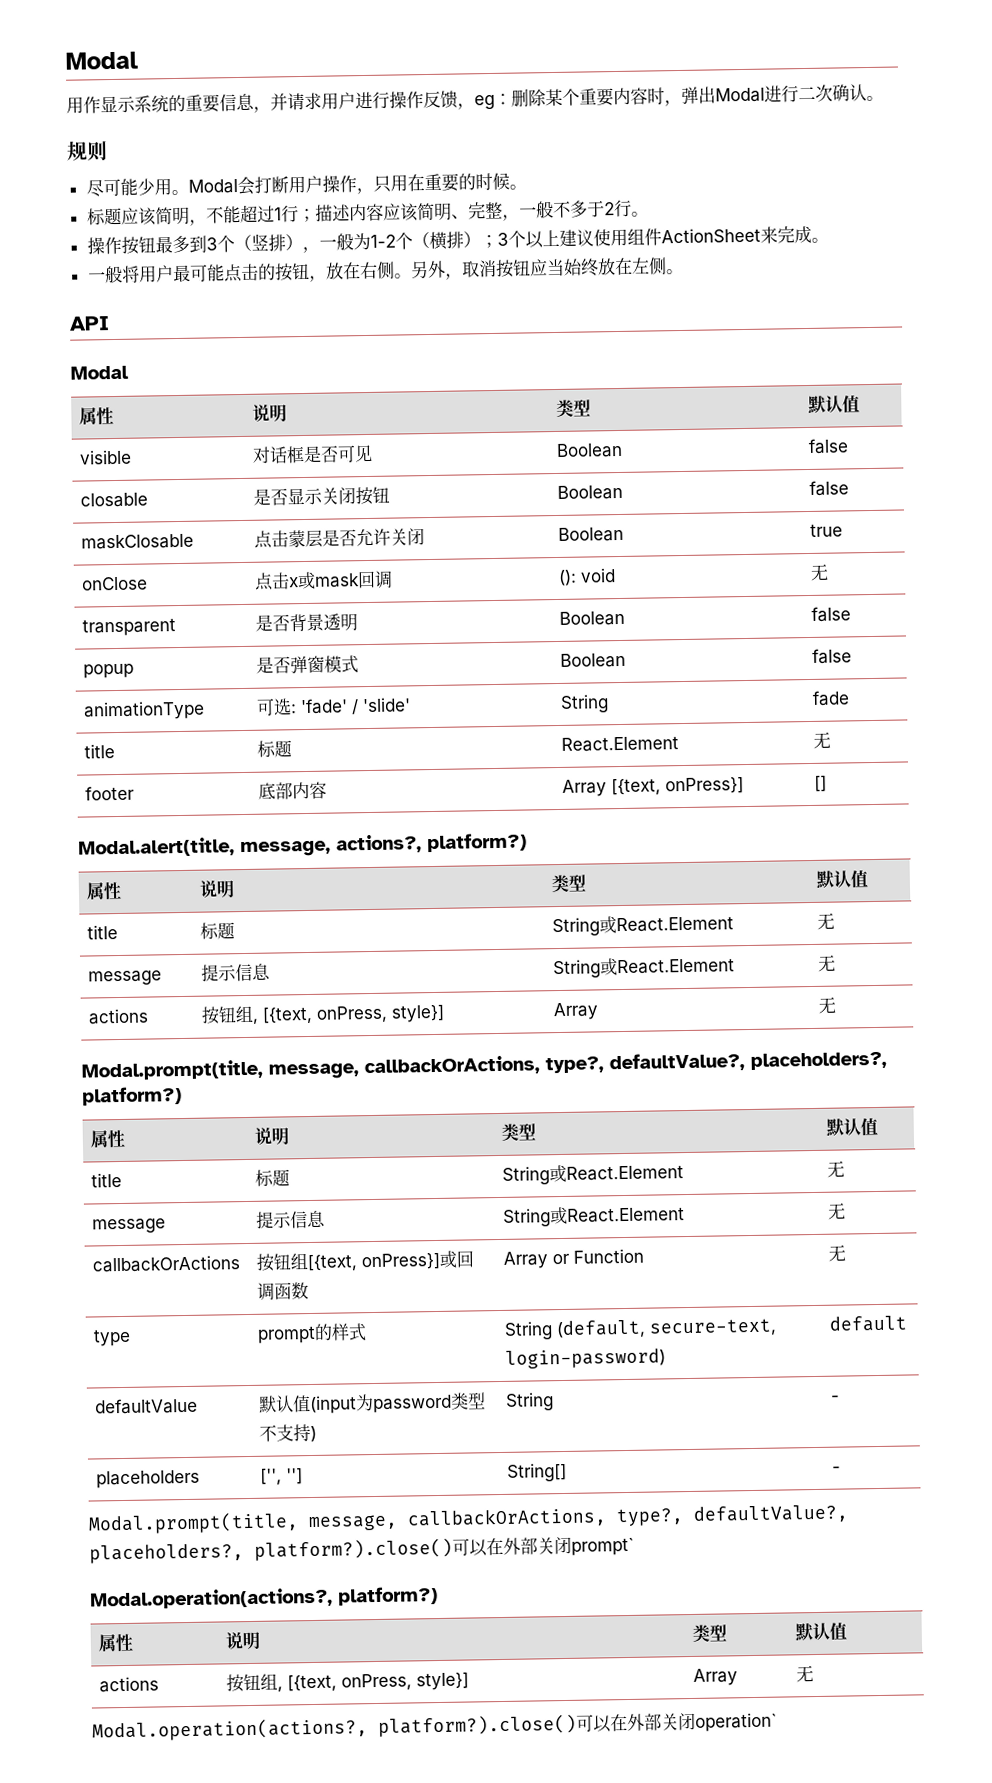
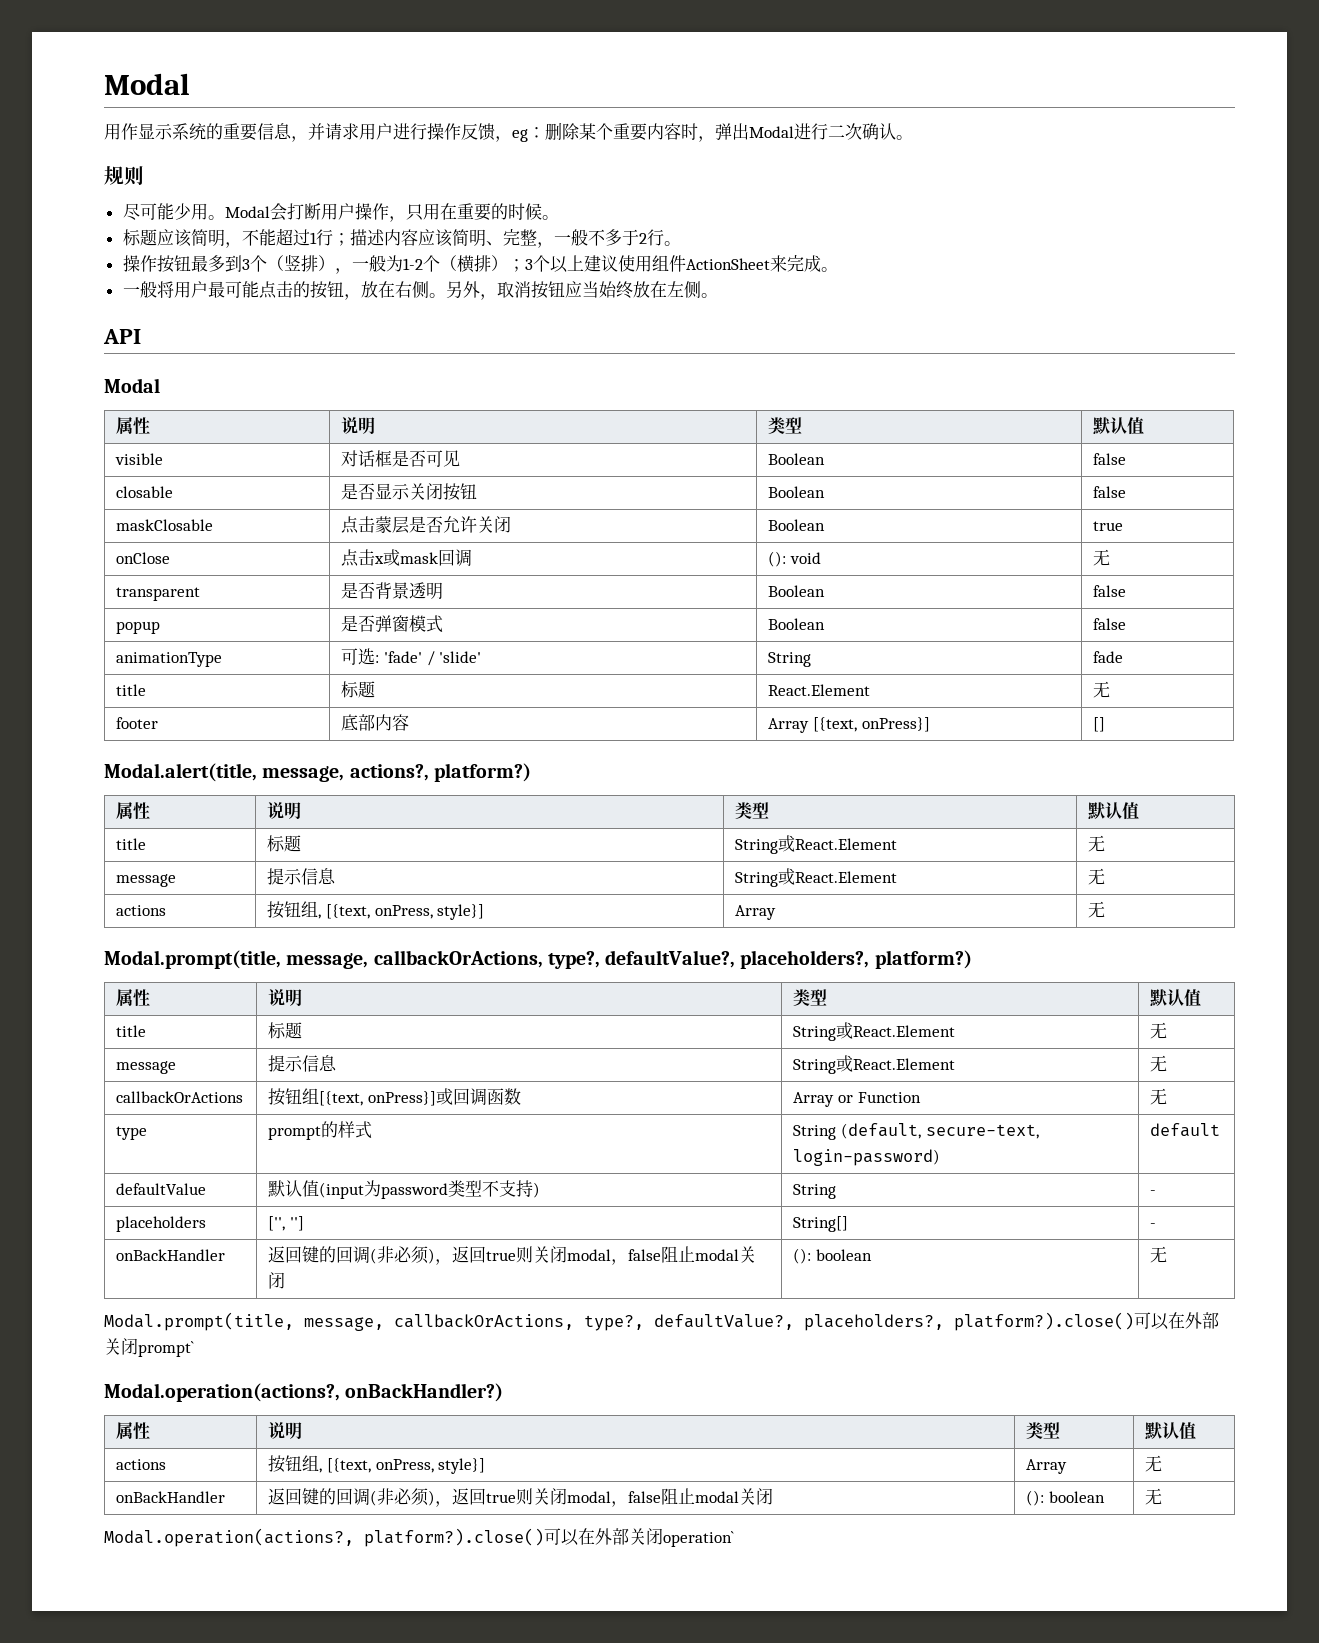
(842, 1469) none -> [116,1249,226,1261] [268,1246,757,1265] [268,1272,286,1289] [793,1248,873,1264] [1150,1246,1168,1263] // onBackHandler | 返回键的回调(非必须)，返回true则关闭modal，false阻止modal关闭 | (): boolean | 无
[338,1586,438,1606] platform?) -> [345,1383,504,1402] onBackHandler?)
(815, 1674) none -> [116,1491,226,1503] [268,1488,774,1507] [1026,1490,1106,1506] [1145,1488,1163,1505] // onBackHandler | 返回键的回调(非必须)，返回true则关闭modal，false阻止modal关闭 | (): boolean | 无

